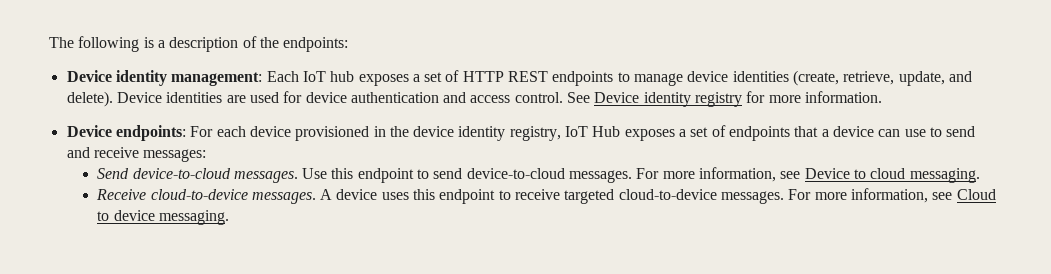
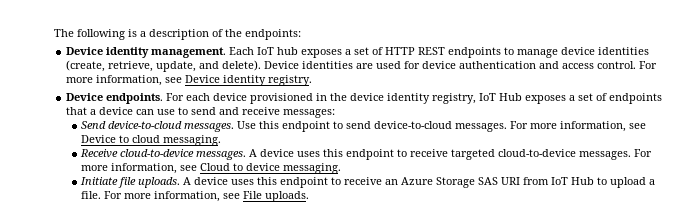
[171,72,263,86] management: -> [151,47,227,58] management.
[567,91,883,107] [66,125,186,141] See Device identity registry for more information. // Device endpoints: -> [639,61,658,69] [66,75,313,86] [66,93,164,104] For more information, see Device identity registry. // Device endpoints.
(229, 217) none -> [80,177,656,188] [81,191,310,202] // Initiate file uploads. A device uses this endpoint to receive an Azure Storage SAS URI from IoT Hub to upload a file. For more information, see File uploads.

